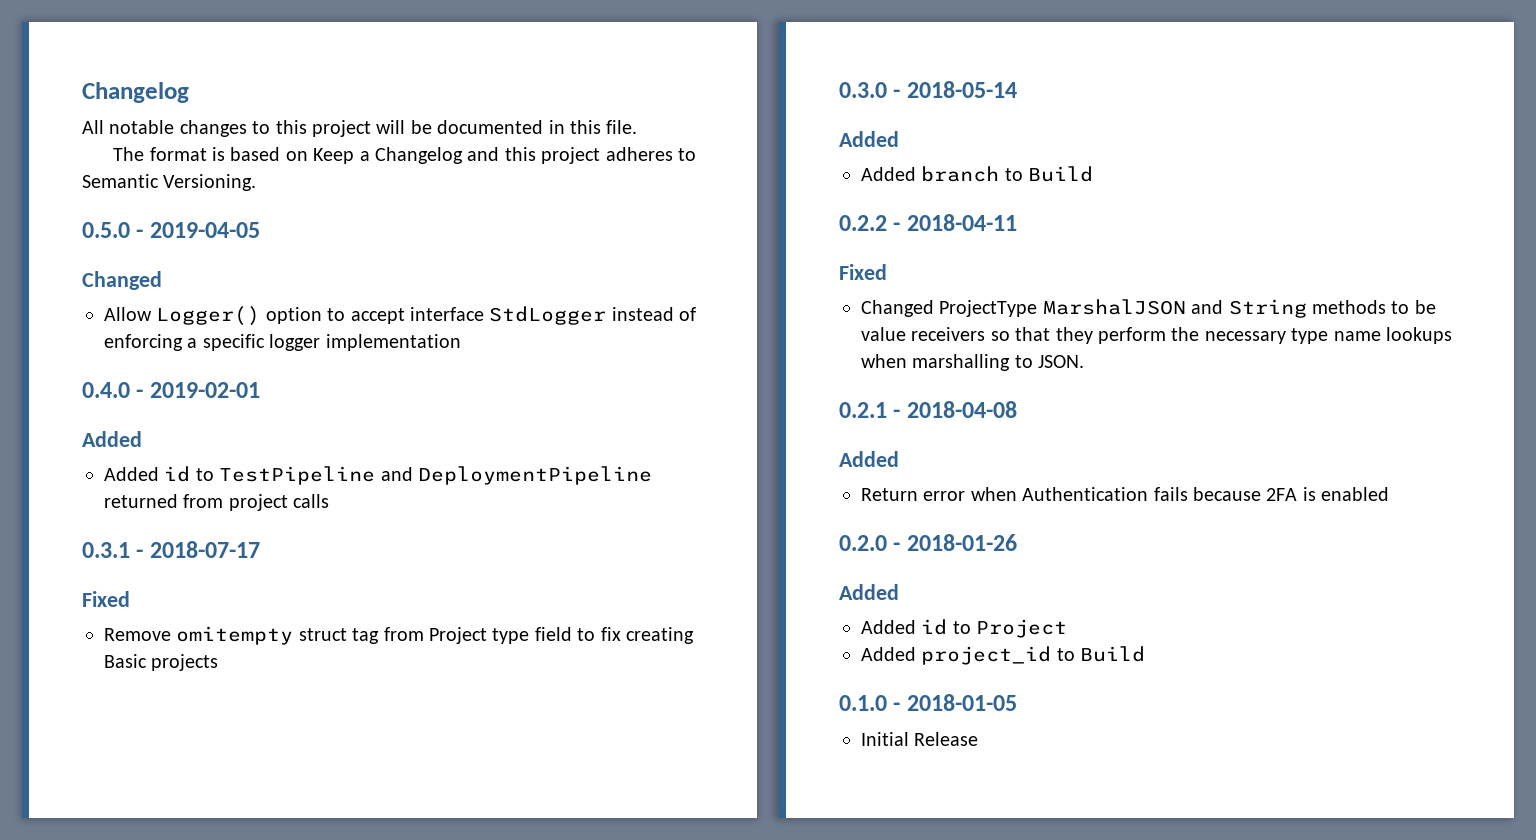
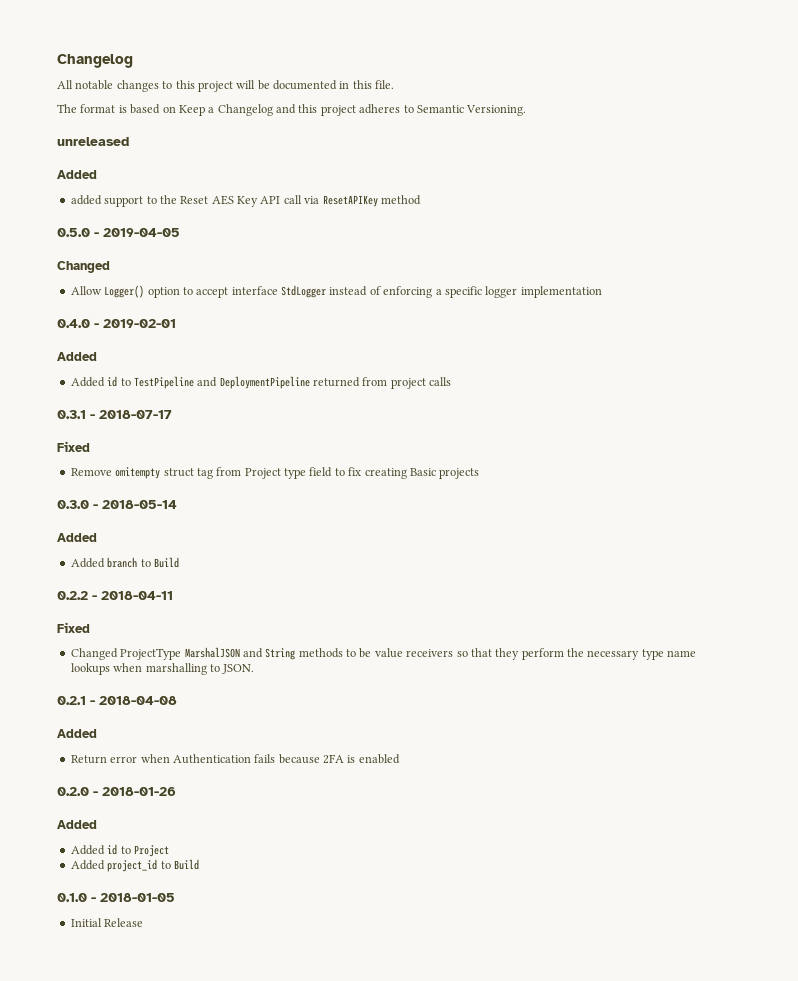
(257, 182) none -> [57,137,129,146] [57,170,97,179] [70,195,421,207] // unreleased // Added // added support to the Reset AES Key API call via ResetAPIKey method

